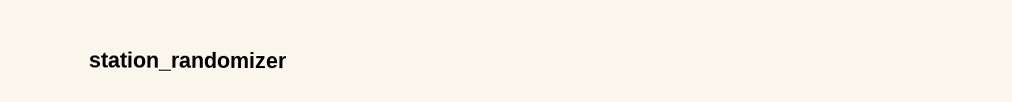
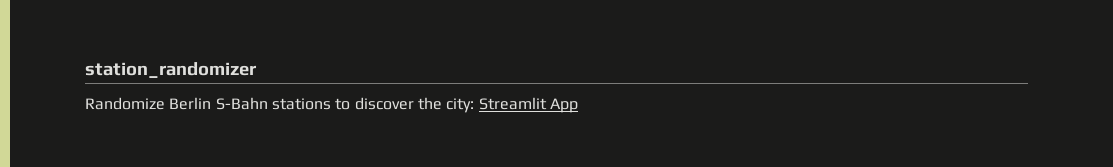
(287, 61) none -> [85,97,578,113] // Randomize Berlin S-Bahn stations to discover the city: Streamlit App

